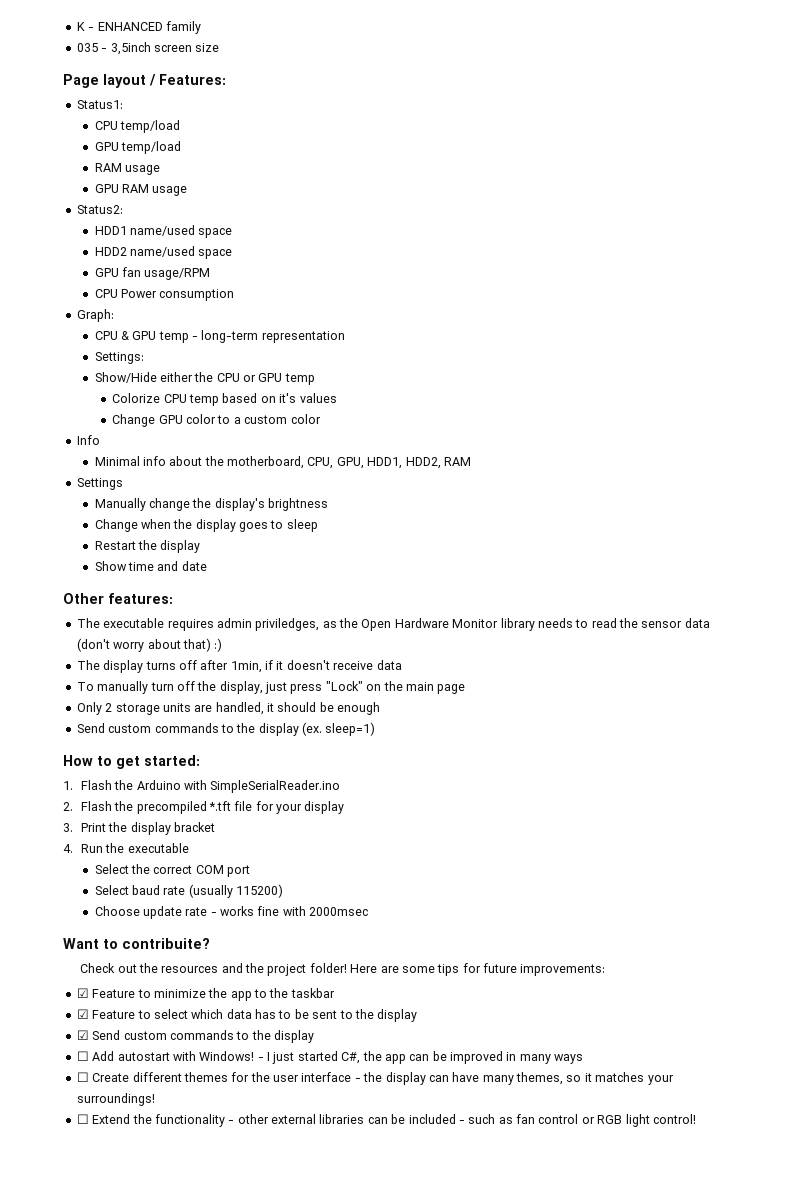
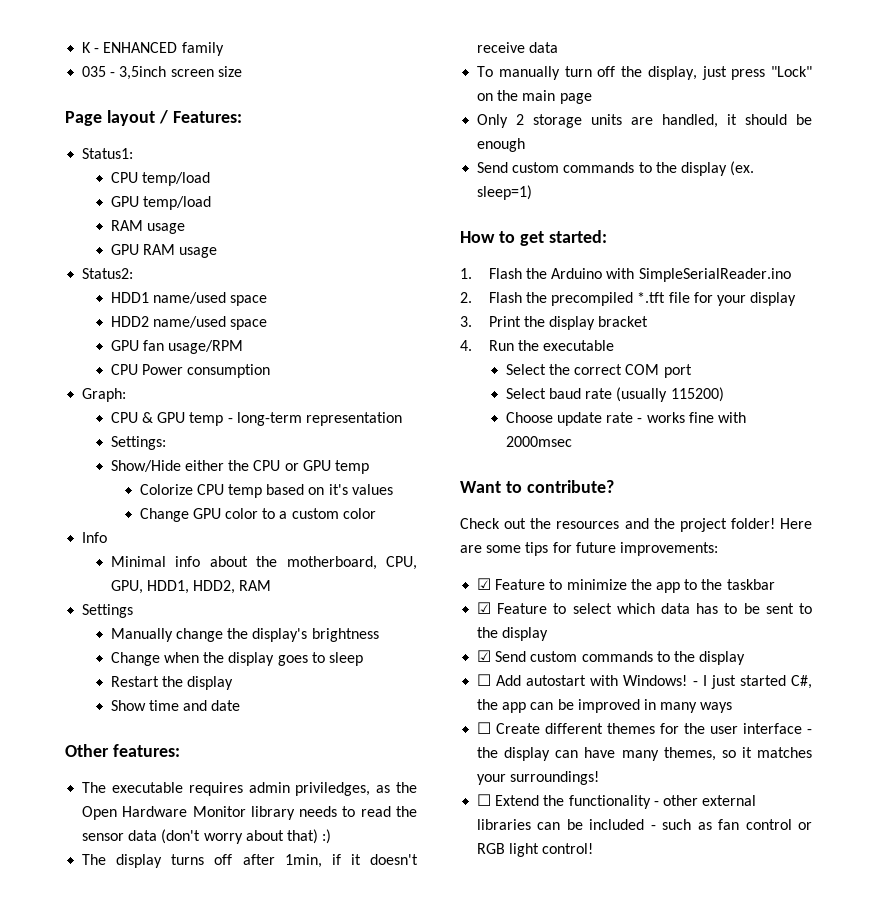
[122,938,210,949] contribuite? -> [526,480,614,493] contribute?

